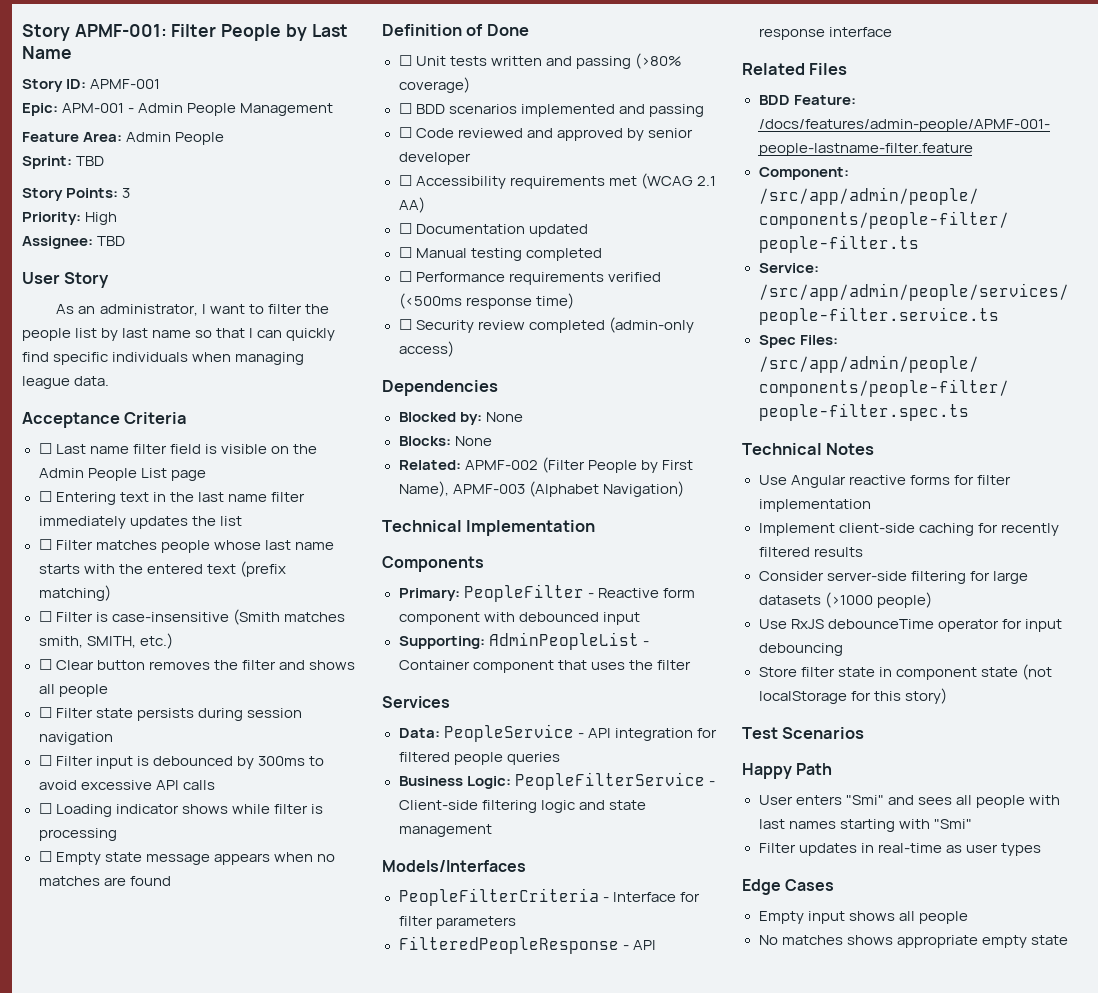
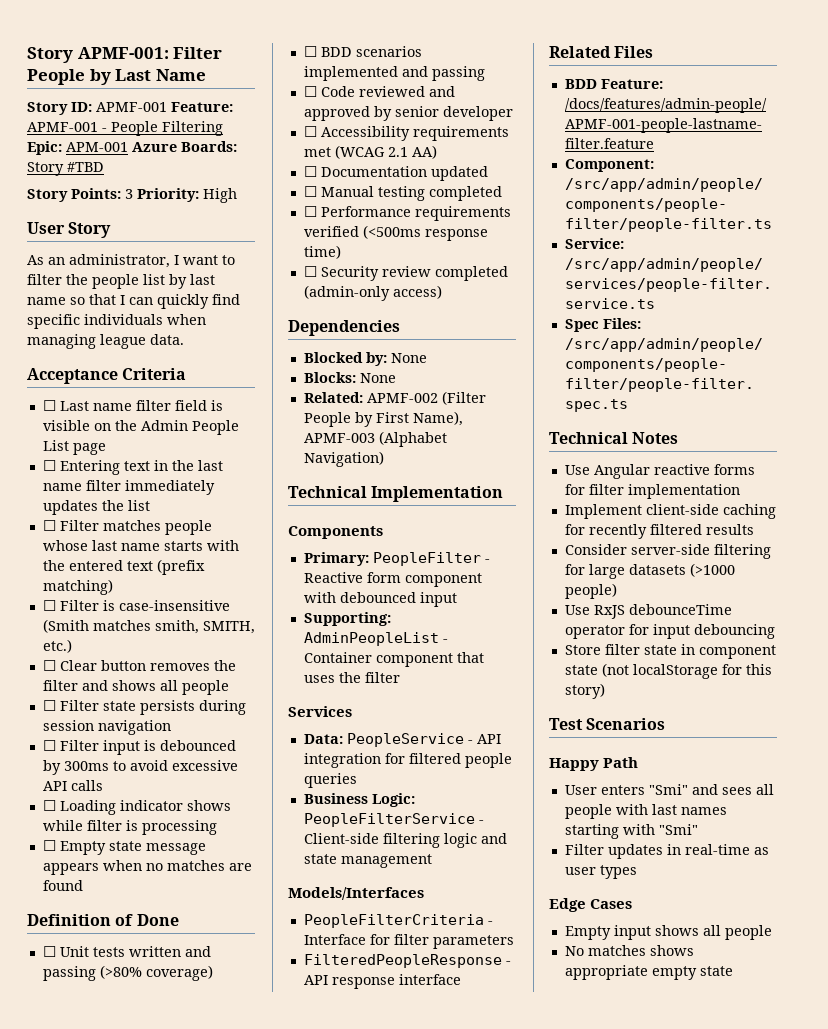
[22,103,334,116] [22,132,225,145] [22,156,105,169] // Epic: APM-001 - Admin People Management // Feature Area: Admin People // Sprint: TBD -> [171,102,233,112] [27,121,223,136] [27,141,237,155] [27,162,104,176] Feature: APMF-001 - People Filtering Epic: APM-001 Azure Boards: Story #TBD
(131, 193) // -> (133, 194) none
[22,236,126,249] // Assignee: TBD -> (237, 195) none

